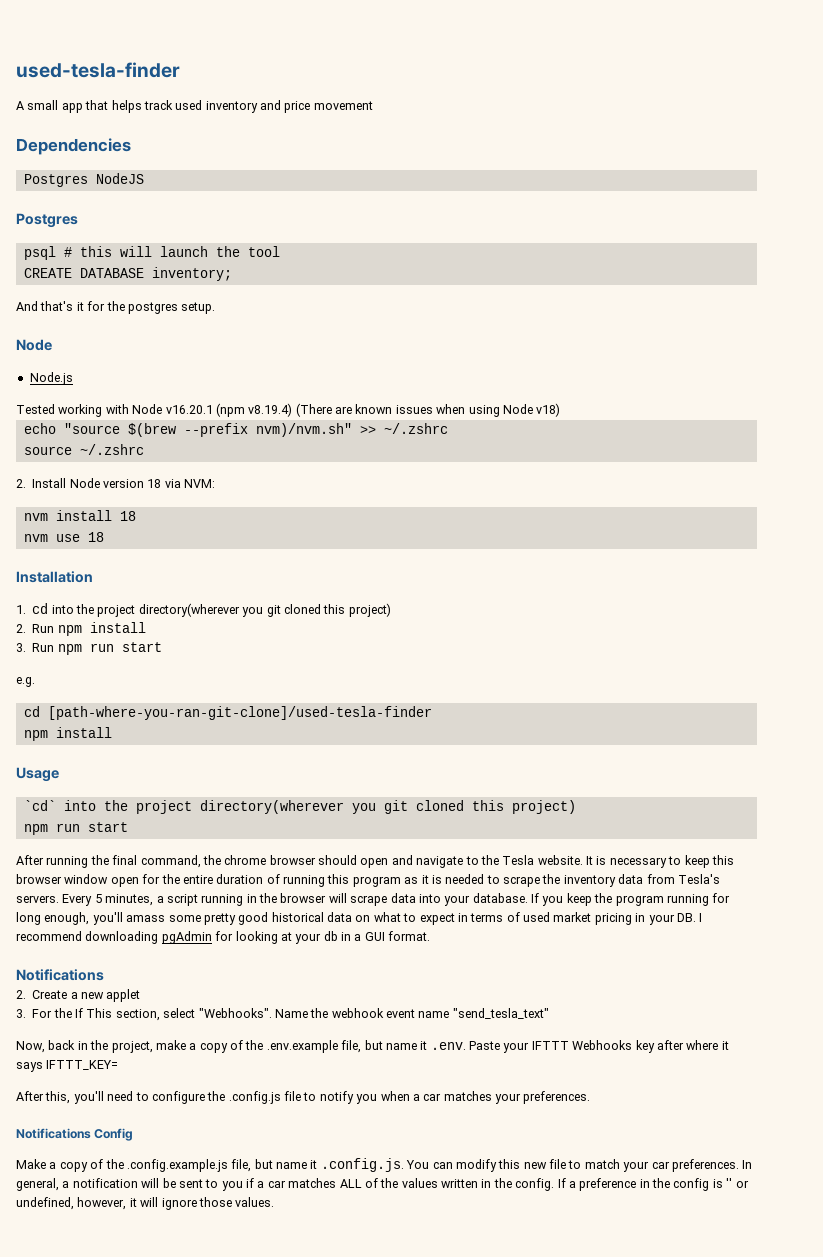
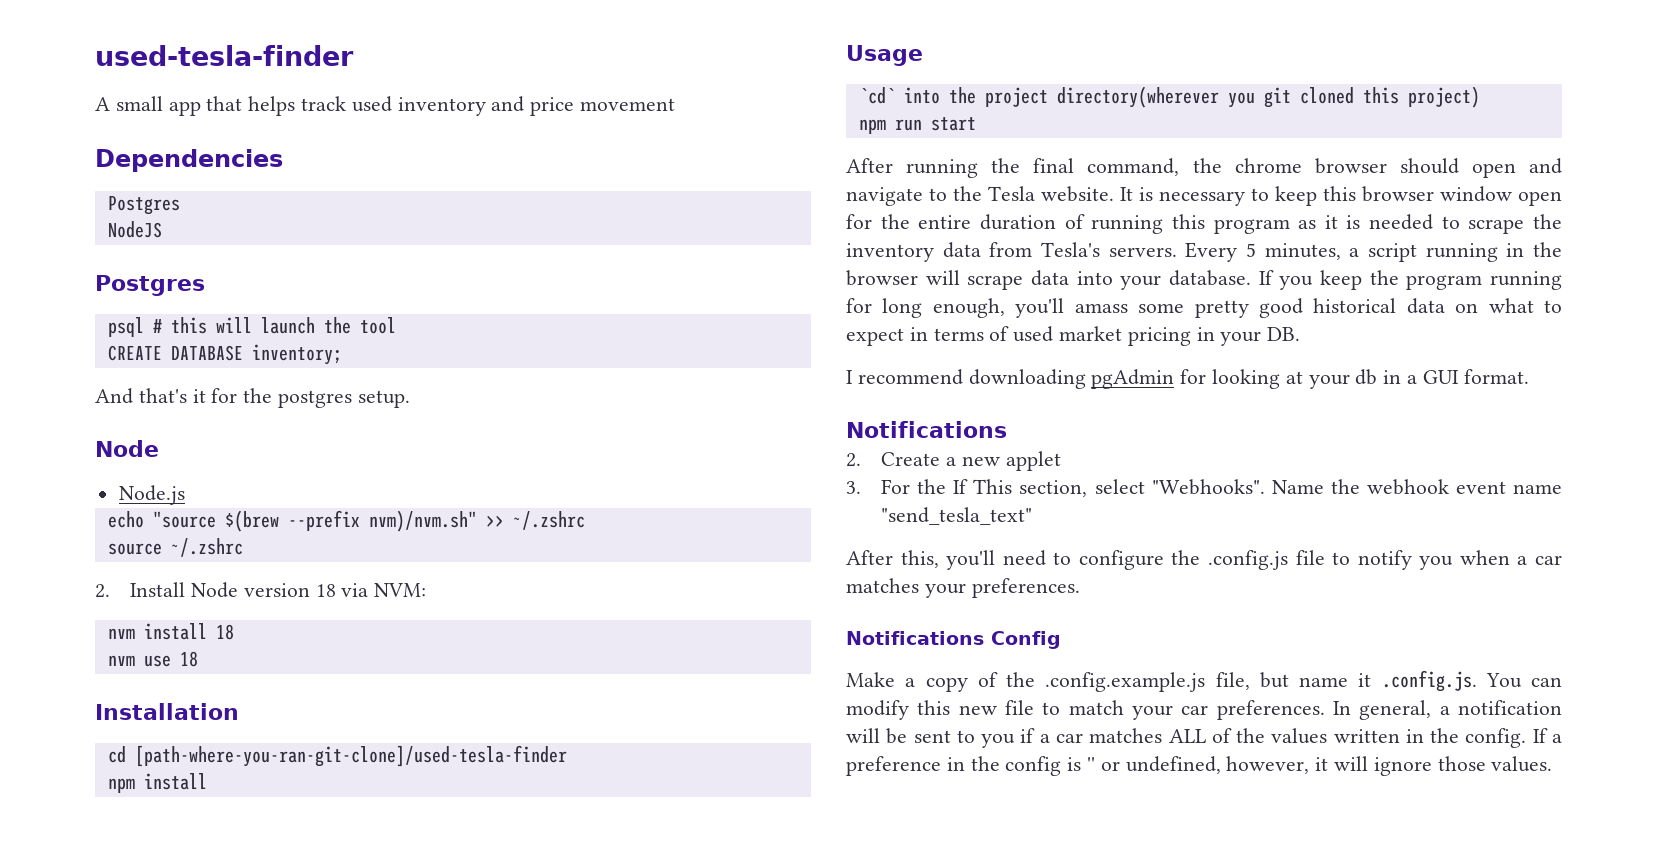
(88, 180) none -> (180, 205) //
[16,403,561,417] // Tested working with Node v16.20.1 (npm v8.19.4) (There are known issues when using Node v18) -> (185, 495) none
[16,603,391,617] [16,622,146,636] [16,642,162,655] [16,677,35,687] // 1. cd into the project directory(wherever you git cloned this project) // 2. Run npm install // 3. Run npm run start // e.g. -> (239, 711) none
(696, 917) none -> (1301, 334) //
[16,1040,729,1053] [16,1060,119,1072] // Now, back in the project, make a copy of the .env.example file, but name it .env. Paste your IFTTT Webhooks key after where it says IFTTT_KEY= -> (1033, 516) none

